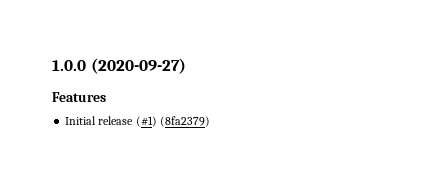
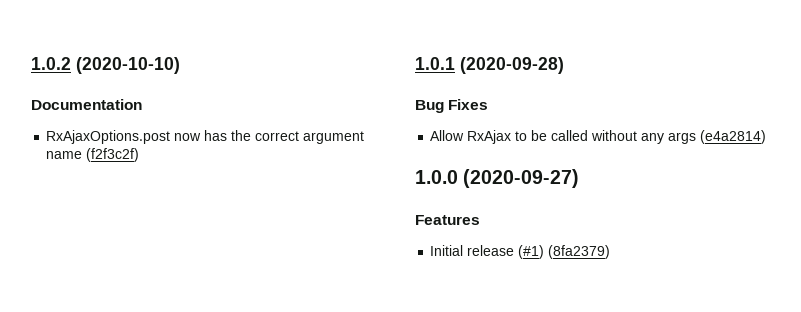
(52, 65) none -> [31,57,180,74] [31,99,142,110] [46,130,365,144] [46,148,140,162] [415,57,564,74] [415,99,489,113] [430,130,767,144] 1.0.2 (2020-10-10) // Documentation // RxAjaxOptions.post now has the correct argument name (f2f3c2f) // 1.0.1 (2020-09-28) // Bug Fixes // Allow RxAjax to be called without any args (e4a2814) //

